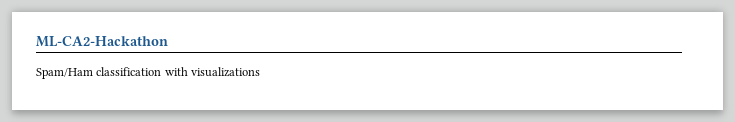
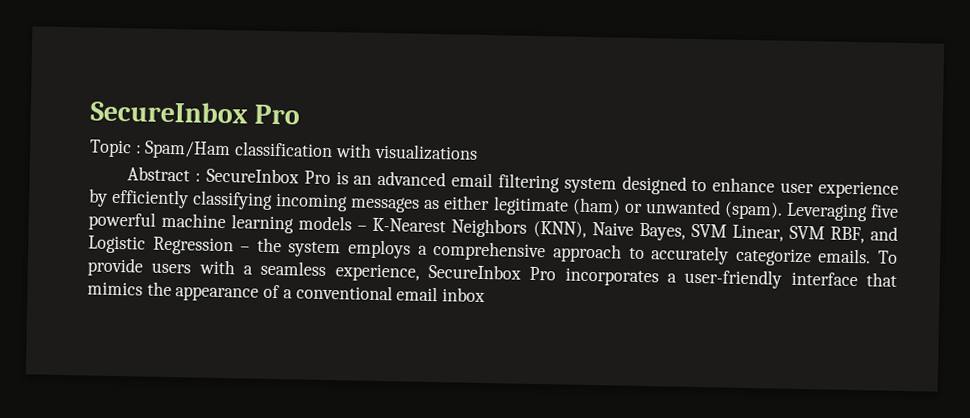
[36,36,168,47] ML-CA2-Hackathon // -> [90,100,301,125] [89,139,142,158] SecureInbox Pro // Topic :
(261, 72) none -> [127,166,900,199] [88,188,900,222] [88,211,898,244] [88,235,899,267] [87,257,898,289] [87,281,486,303] // Abstract : SecureInbox Pro is an advanced email filtering system designed to enhance user experience by efficiently classifying incoming messages as either legitimate (ham) or unwanted (spam). Leveraging five powerful machine learning models – K-Nearest Neighbors (KNN), Naive Bayes, SVM Linear, SVM RBF, and Logistic Regression – the system employs a comprehensive approach to accurately categorize emails. To provide users with a seamless experience, SecureInbox Pro incorporates a user-friendly interface that mimics the appearance of a conventional email inbox

